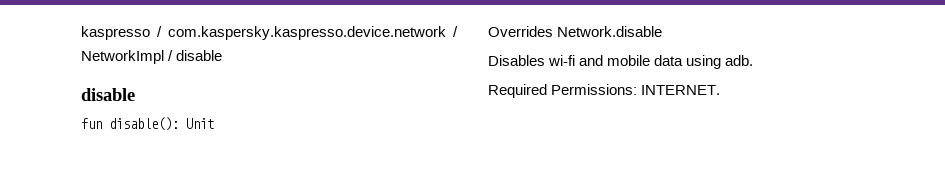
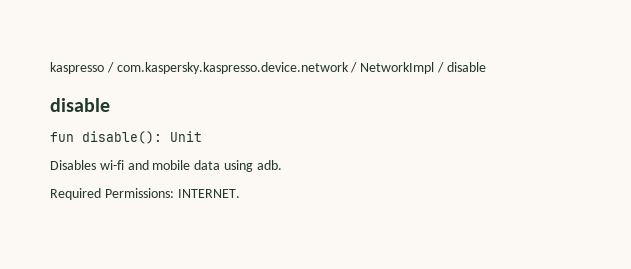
[488,26,663,37] // Overrides Network.disable -> (202, 136) none

